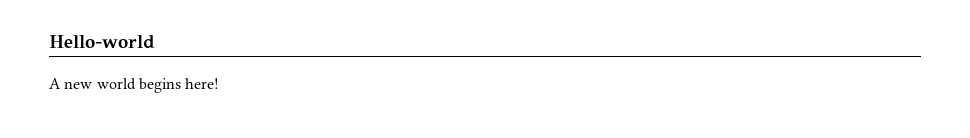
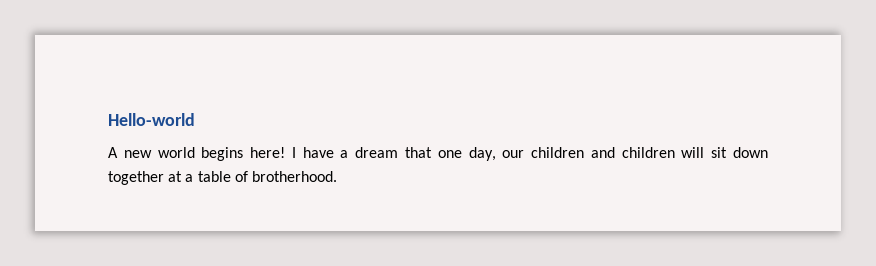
(220, 83) none -> [291,147,769,161] [108,171,337,185] I have a dream that one day, our children and children will sit down together at a table of brotherhood.

